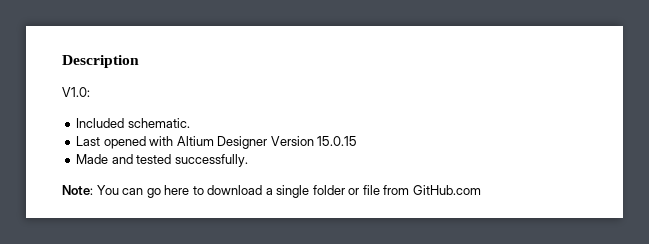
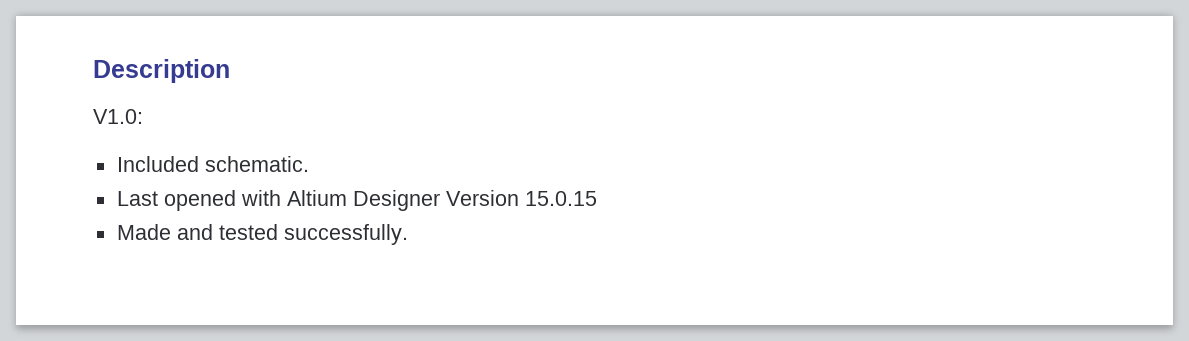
[62,185,481,198] // Note: You can go here to download a single folder or file from GitHub.com -> (408, 234) none

